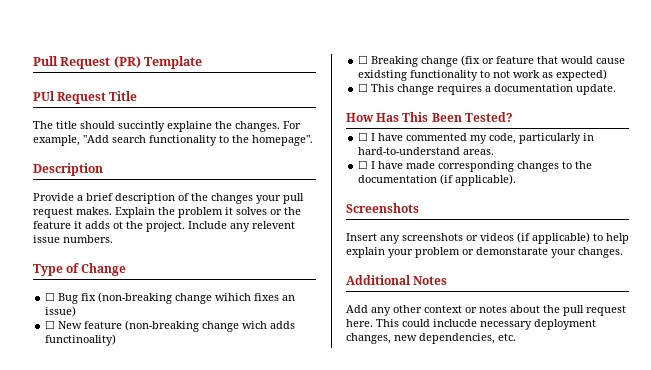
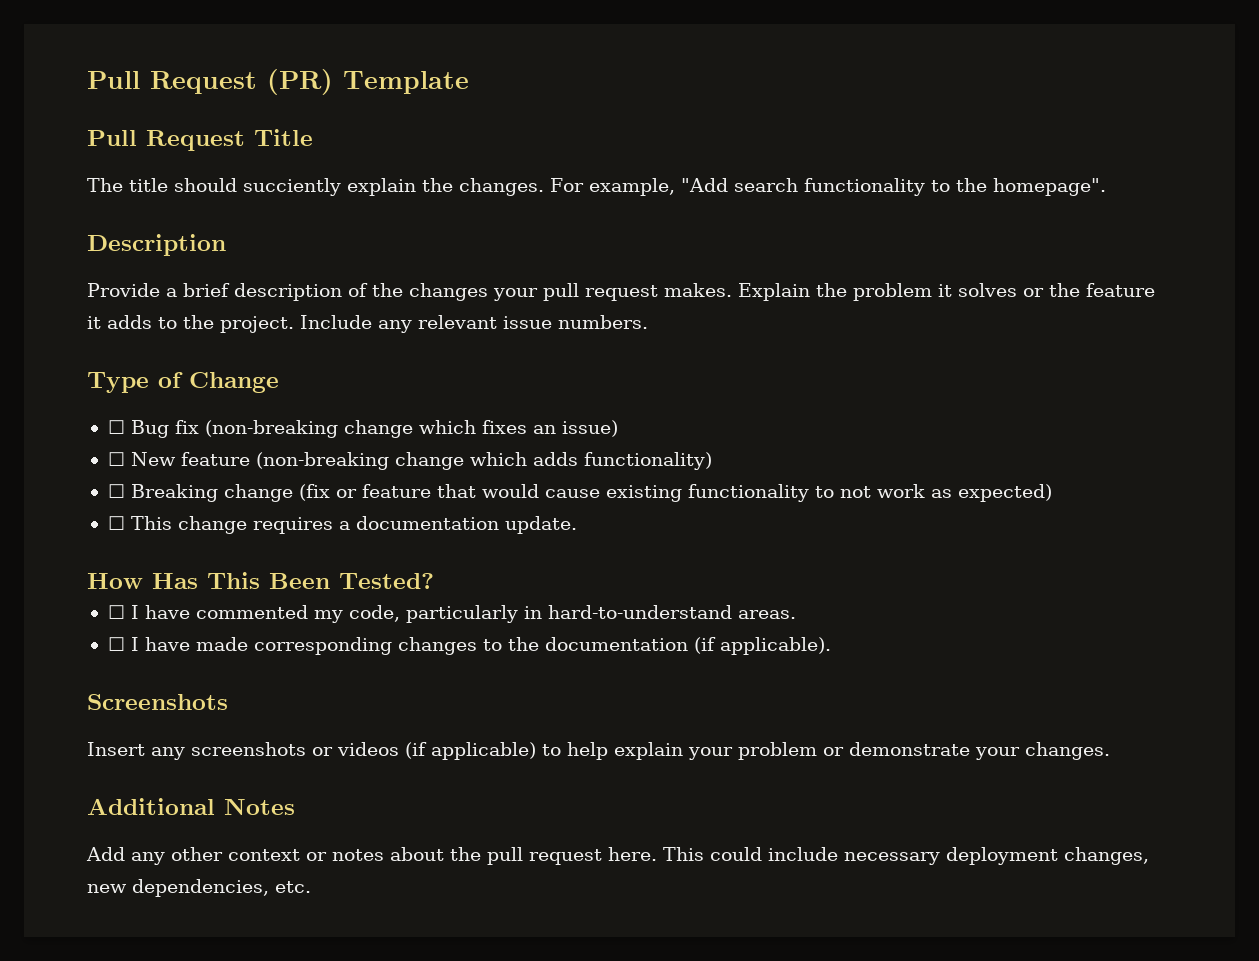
[33,91,55,101] PUl -> [87,130,137,146] Pull
[118,121,212,132] succintly explaine -> [243,178,416,196] succiently explain
[113,221,123,229] ot -> [158,317,177,329] to
[252,221,295,229] relevent -> [418,315,497,329] relevant
[215,293,252,301] wihich -> [418,420,476,434] which
[242,321,296,329] [45,334,117,346] wich adds functinoality) -> [469,452,712,470] which adds functionality)
[358,70,408,81] exidsting -> [605,485,682,502] existing
[476,247,548,255] demonstarate -> [849,742,970,756] demonstrate
[433,319,477,327] inclucde -> [768,847,838,861] include

